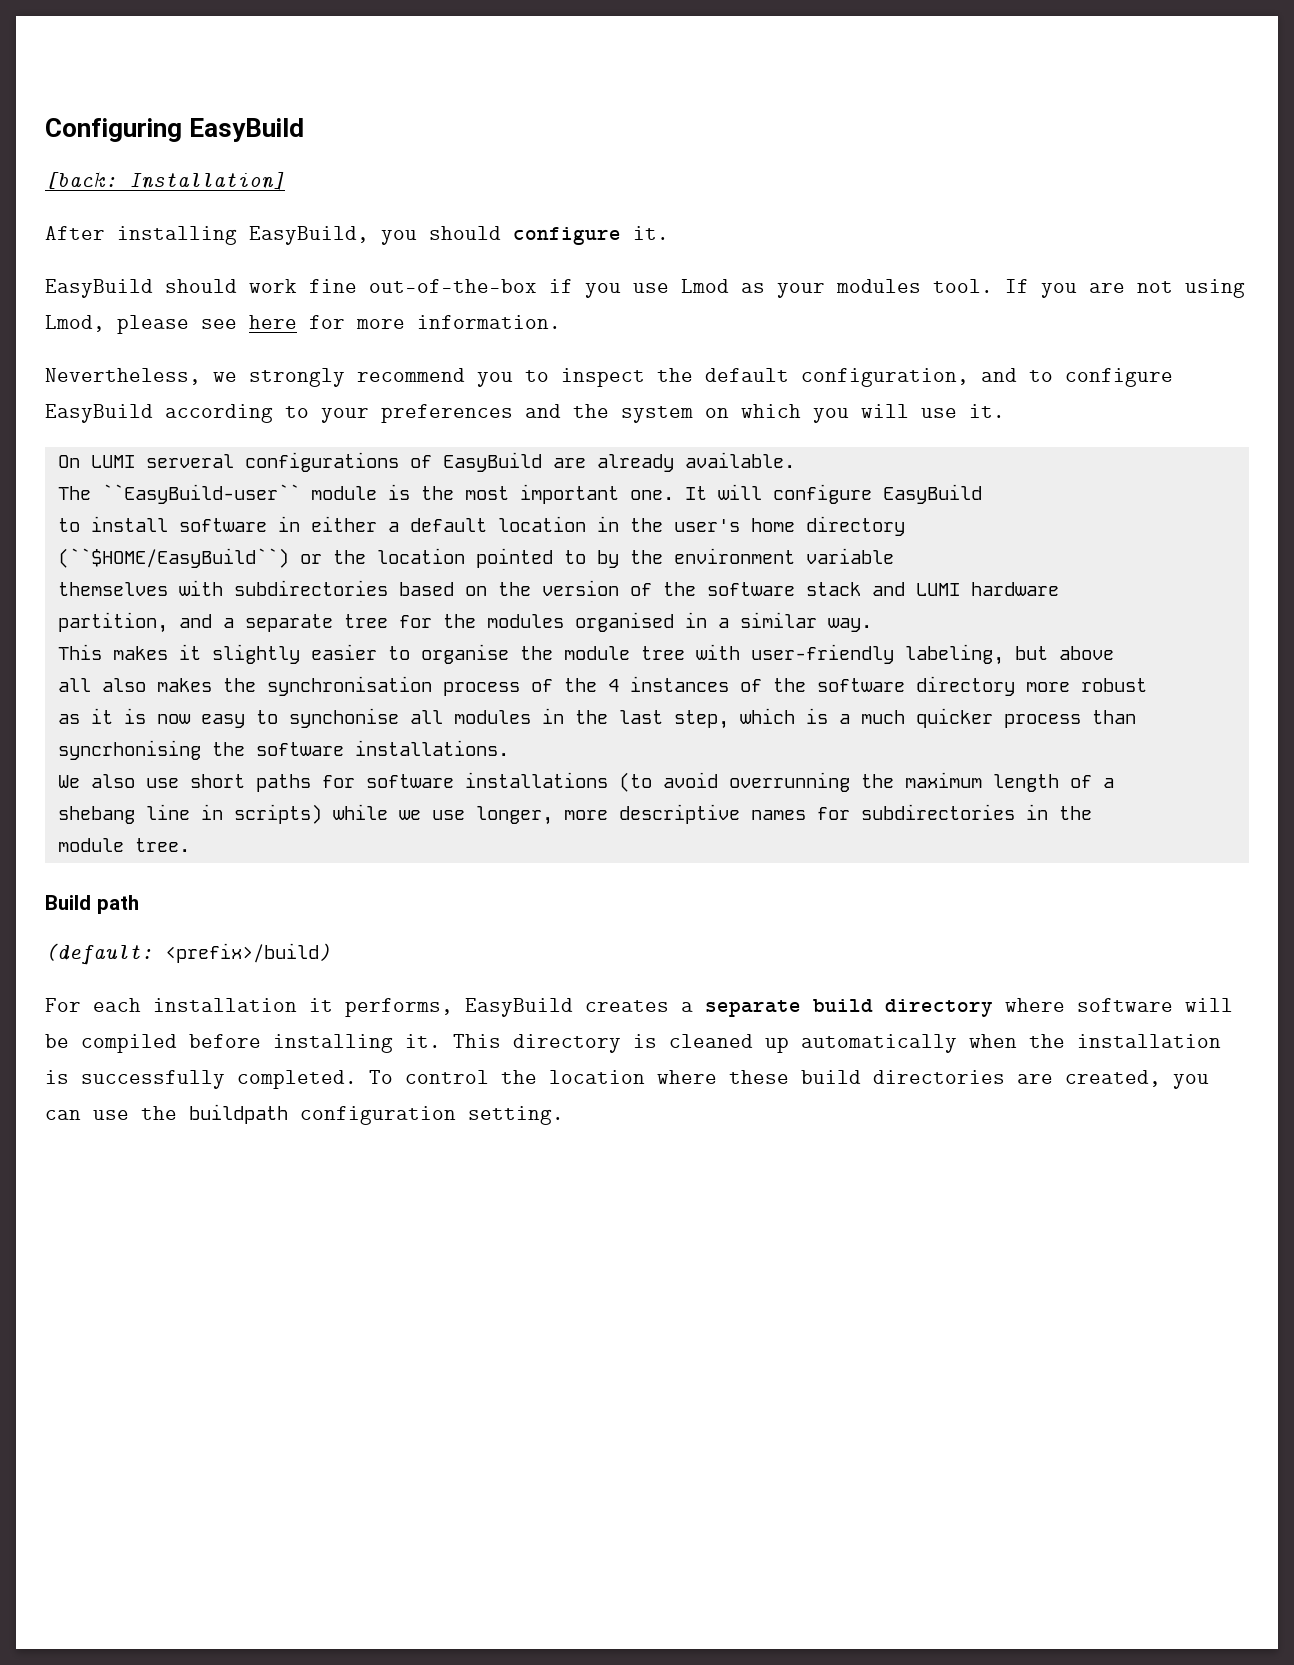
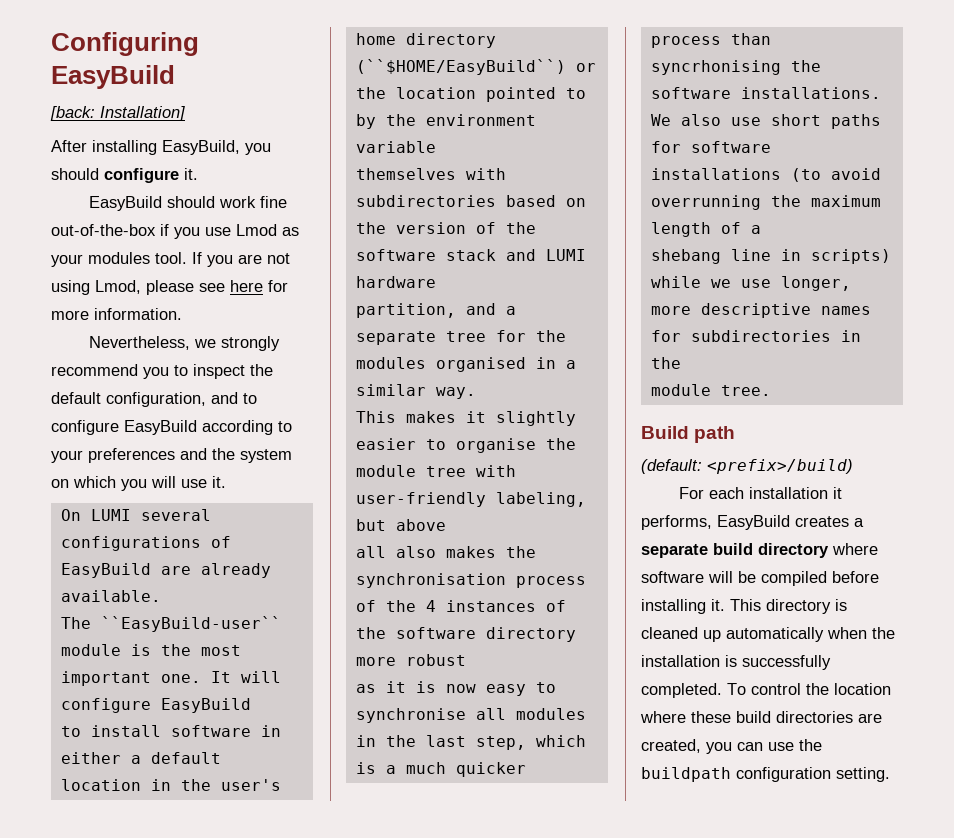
[145,454,234,468] serveral -> [140,509,211,521] several
[288,708,399,728] synchonise -> [355,708,466,723] synchronise

